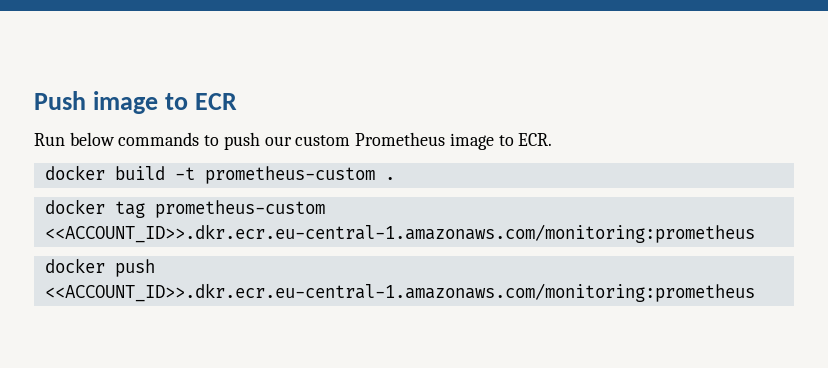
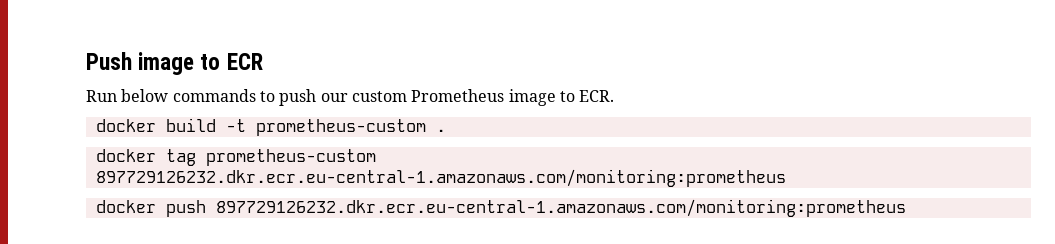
[44,224,755,243] <<ACCOUNT_ID>>.dkr.ecr.eu-central-1.amazonaws.com/monitoring:prometheus -> [95,169,786,187] 897729126232.dkr.ecr.eu-central-1.amazonaws.com/monitoring:prometheus
[44,283,755,302] <<ACCOUNT_ID>>.dkr.ecr.eu-central-1.amazonaws.com/monitoring:prometheus -> [215,199,906,217] 897729126232.dkr.ecr.eu-central-1.amazonaws.com/monitoring:prometheus

